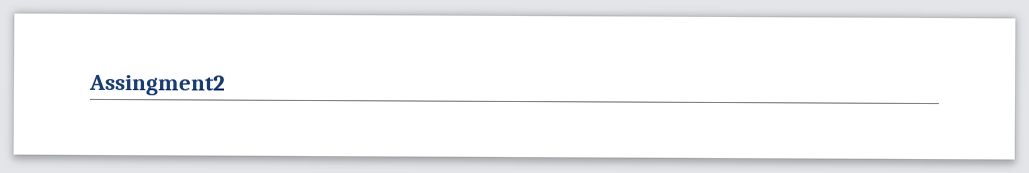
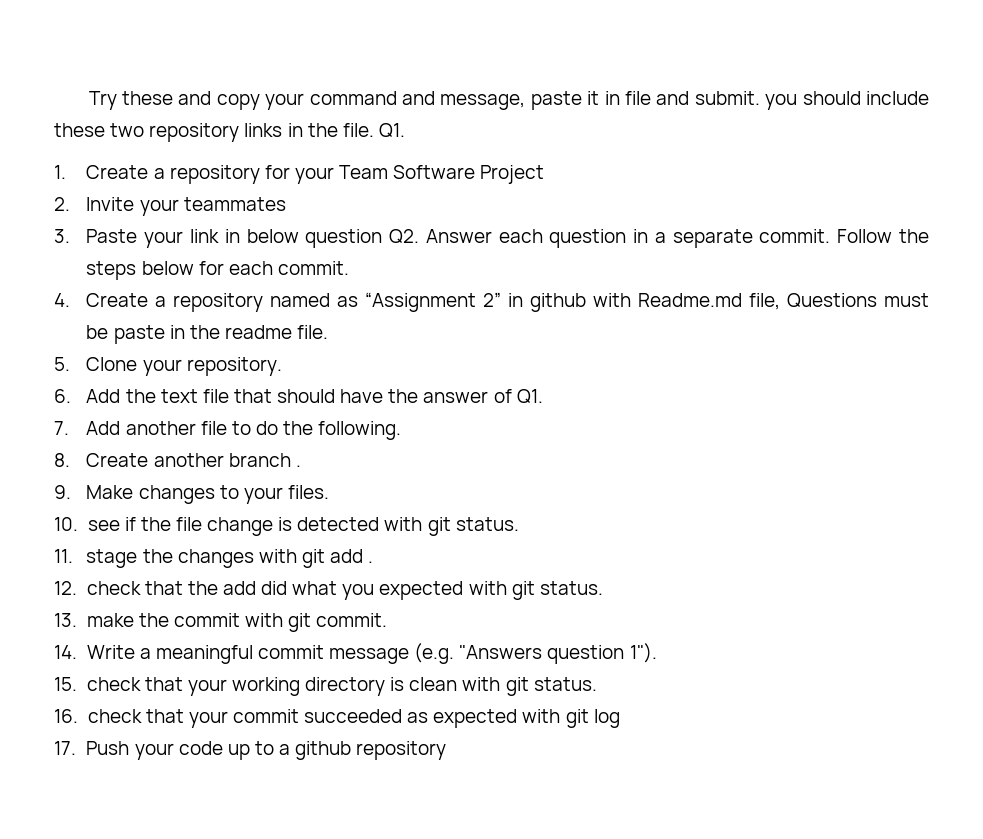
[88,74,226,96] Assingment2 -> [88,91,929,110] [54,123,405,142] [54,165,545,184] [54,197,286,216] [54,229,930,248] [86,261,349,280] [54,292,930,312] [86,325,329,344] [54,357,282,376] [54,389,543,404] [54,421,402,440] [54,453,301,467] [54,485,329,504] [54,517,519,536] [54,549,374,568] [54,581,603,600] [54,613,388,632] [54,643,657,664] [54,677,597,696] [54,709,620,728] [54,741,447,760] Try these and copy your command and message, paste it in file and submit. you should include these two repository links in the file. Q1. // 1. Create a repository for your Team Software Project // 2. Invite your teammates // 3. Paste your link in below question Q2. Answer each question in a separate commit. Follow the steps below for each commit. // 4. Create a repository named as “Assignment 2” in github with Readme.md file, Questions must be paste in the readme file. // 5. Clone your repository. // 6. Add the text file that should have the answer of Q1. // 7. Add another file to do the following. // 8. Create another branch . // 9. Make changes to your files. // 10. see if the file change is detected with git status. // 11. stage the changes with git add . // 12. check that the add did what you expected with git status. // 13. make the commit with git commit. // 14. Write a meaningful commit message (e.g. "Answers question 1"). // 15. check that your working directory is clean with git status. // 16. check that your commit succeeded as expected with git log // 17. Push your code up to a github repository

